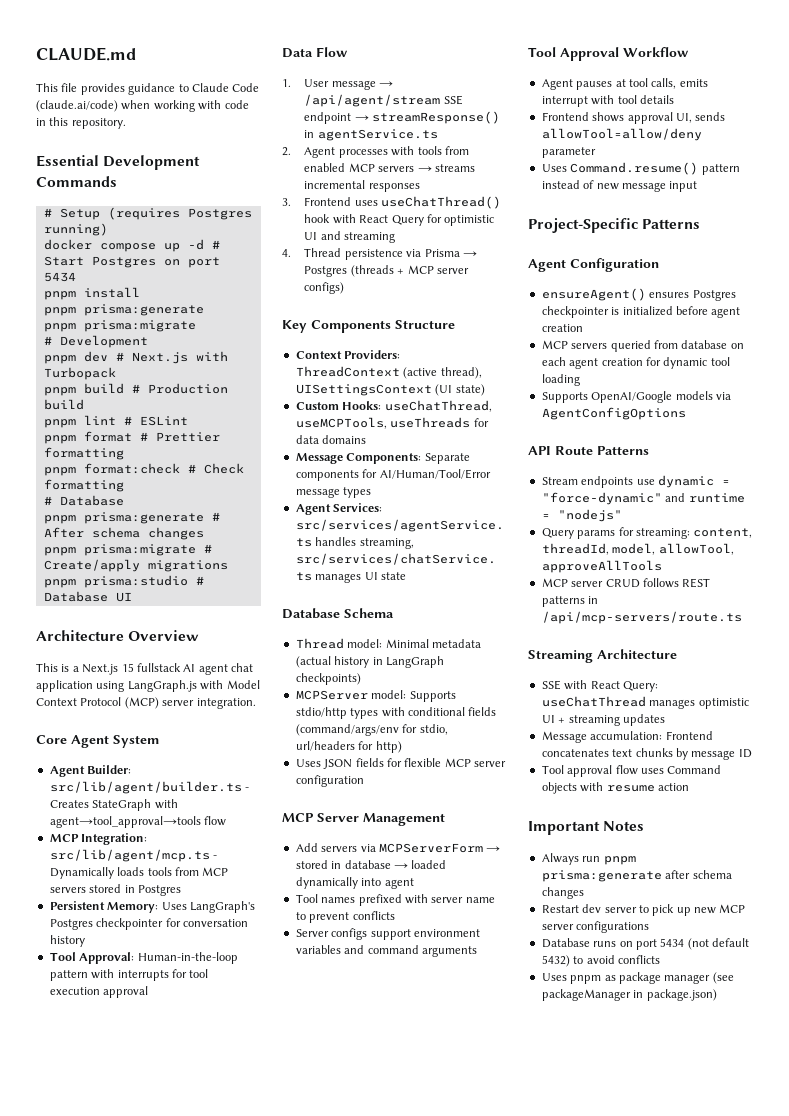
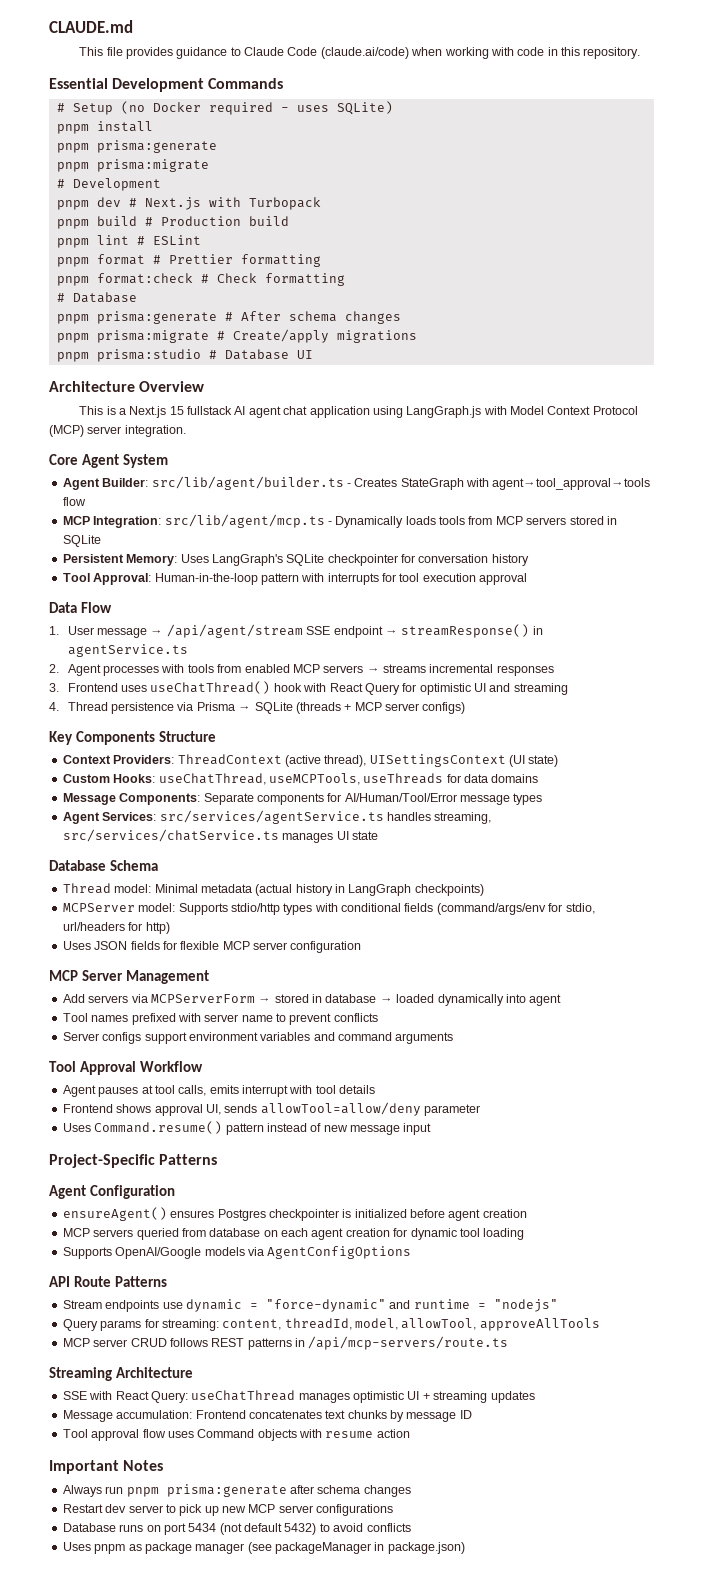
[107,207,252,220] [43,223,108,236] [43,239,220,252] [43,256,220,268] [43,272,76,282] (requires Postgres running) // docker compose up -d # Start Postgres on port 5434 -> [120,101,393,115] (no Docker required - uses SQLite)
[137,885,181,896] Postgres -> [62,535,101,547] SQLite
[49,919,93,930] Postgres -> [286,554,325,566] SQLite
[304,266,348,277] Postgres -> [254,702,293,714] SQLite

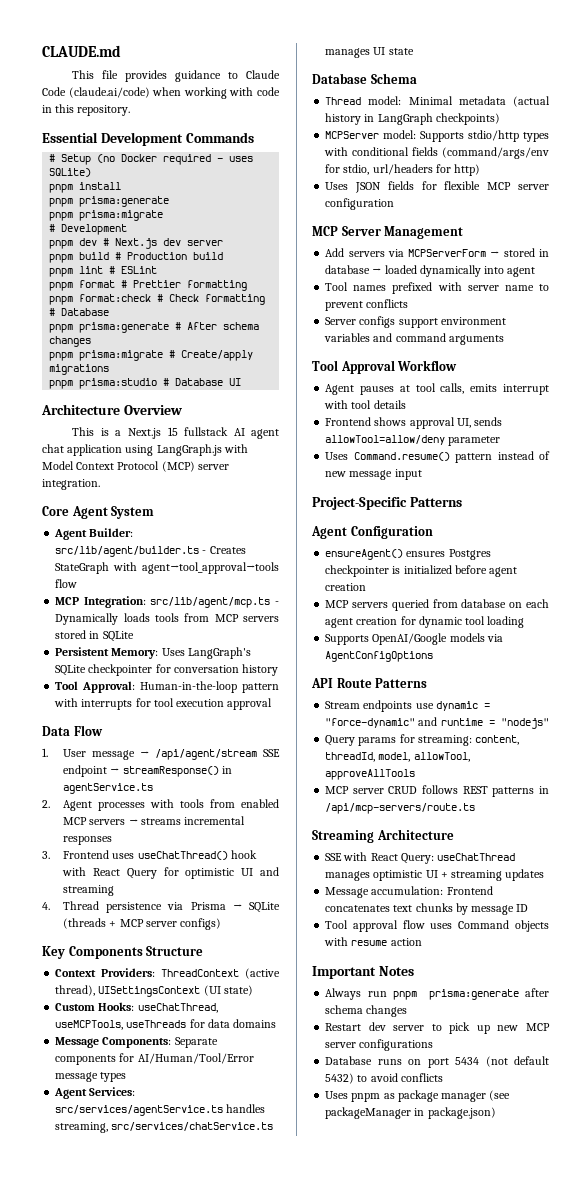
[208,197,321,210] with Turbopack -> [163,238,224,246] dev server

